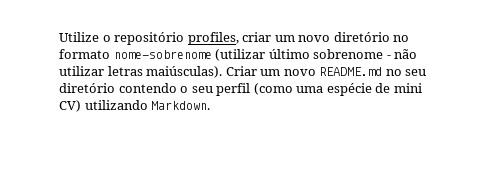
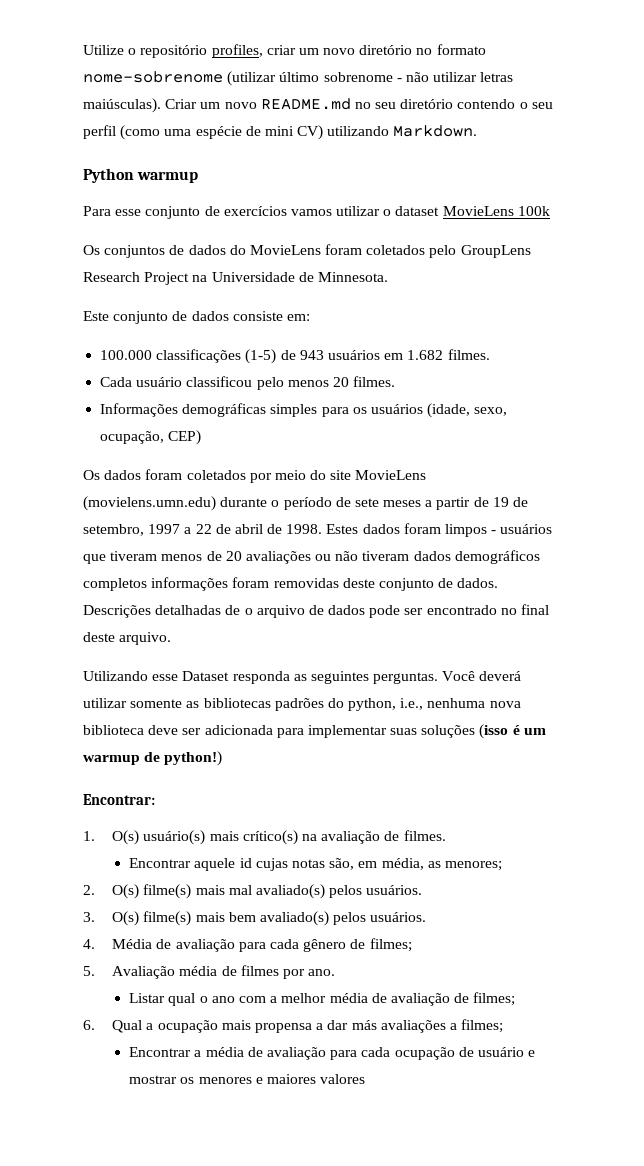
(211, 105) none -> [83,168,199,183] [83,206,550,219] [83,244,531,258] [83,272,388,285] [83,311,310,324] [100,349,490,364] [100,376,396,390] [100,403,508,418] [100,430,202,445] [83,469,427,483] [83,496,529,511] [83,523,553,537] [83,550,540,564] [83,577,499,591] [83,604,550,618] [83,632,172,645] [83,671,522,684] [83,698,521,711] [83,724,546,739] [83,751,223,766] [83,794,155,805] [83,830,446,845] [129,858,502,871] [83,884,423,899] [83,911,427,926] [83,938,412,952] [83,965,336,979] [129,992,516,1006] [83,1019,504,1033] [129,1047,536,1060] [129,1074,366,1084] // Python warmup // Para esse conjunto de exercícios vamos utilizar o dataset MovieLens 100k // Os conjuntos de dados do MovieLens foram coletados pelo GroupLens Research Project na Universidade de Minnesota. // Este conjunto de dados consiste em: // 100.000 classificações (1-5) de 943 usuários em 1.682 filmes. // Cada usuário classificou pelo menos 20 filmes. // Informações demográficas simples para os usuários (idade, sexo, ocupação, CEP) // Os dados foram coletados por meio do site MovieLens (movielens.umn.edu) durante o período de sete meses a partir de 19 de setembro, 1997 a 22 de abril de 1998. Estes dados foram limpos - usuários que tiveram menos de 20 avaliações ou não tiveram dados demográficos completos informações foram removidas deste conjunto de dados. Descrições detalhadas de o arquivo de dados pode ser encontrado no final deste arquivo. // Utilizando esse Dataset responda as seguintes perguntas. Você deverá utilizar somente as bibliotecas padrões do python, i.e., nenhuma nova biblioteca deve ser adicionada para implementar suas soluções (isso é um warmup de python!) // Encontrar: // 1. O(s) usuário(s) mais crítico(s) na avaliação de filmes. // Encontrar aquele id cujas notas são, em média, as menores; // 2. O(s) filme(s) mais mal avaliado(s) pelos usuários. // 3. O(s) filme(s) mais bem avaliado(s) pelos usuários. // 4. Média de avaliação para cada gênero de filmes; // 5. Avaliação média de filmes por ano. // Listar qual o ano com a melhor média de avaliação de filmes; // 6. Qual a ocupação mais propensa a dar más avaliações a filmes; // Encontrar a média de avaliação para cada ocupação de usuário e mostrar os menores e maiores valores

